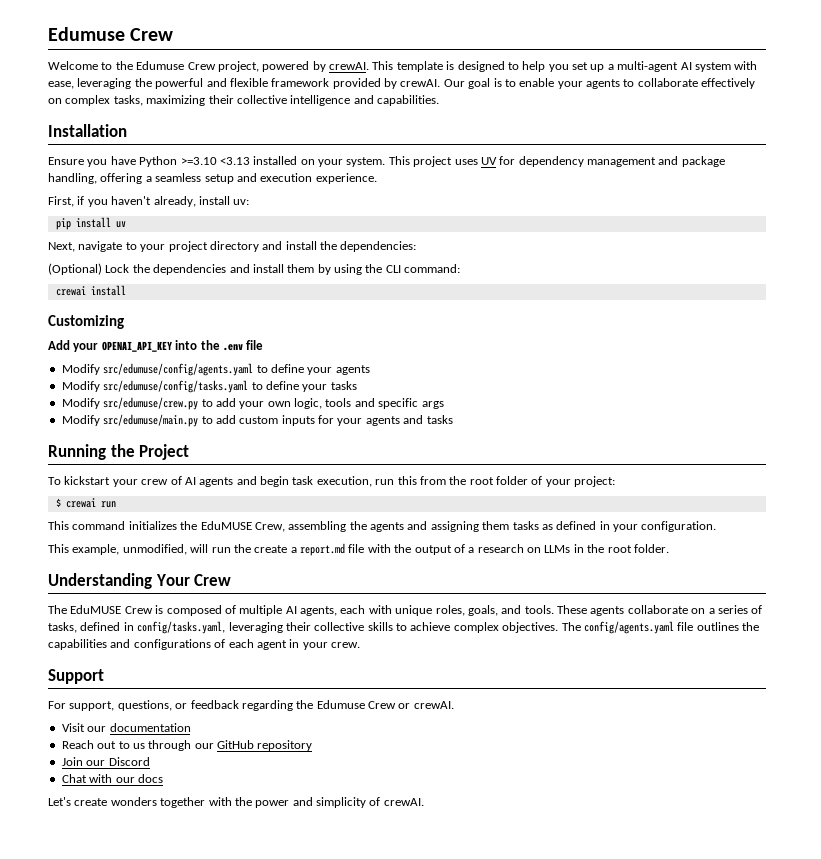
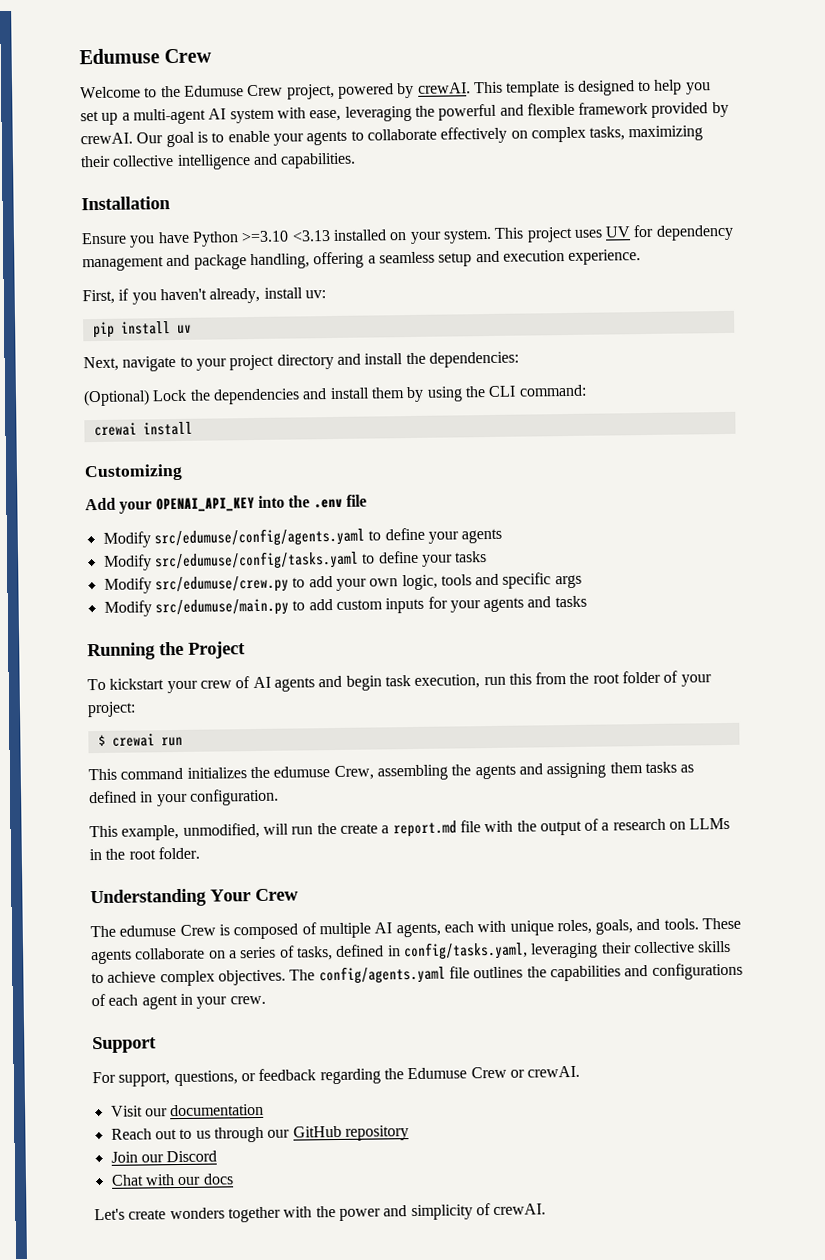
[200,521,252,530] EduMUSE -> [273,766,331,778] edumuse
[70,605,122,614] EduMUSE -> [119,925,177,937] edumuse

